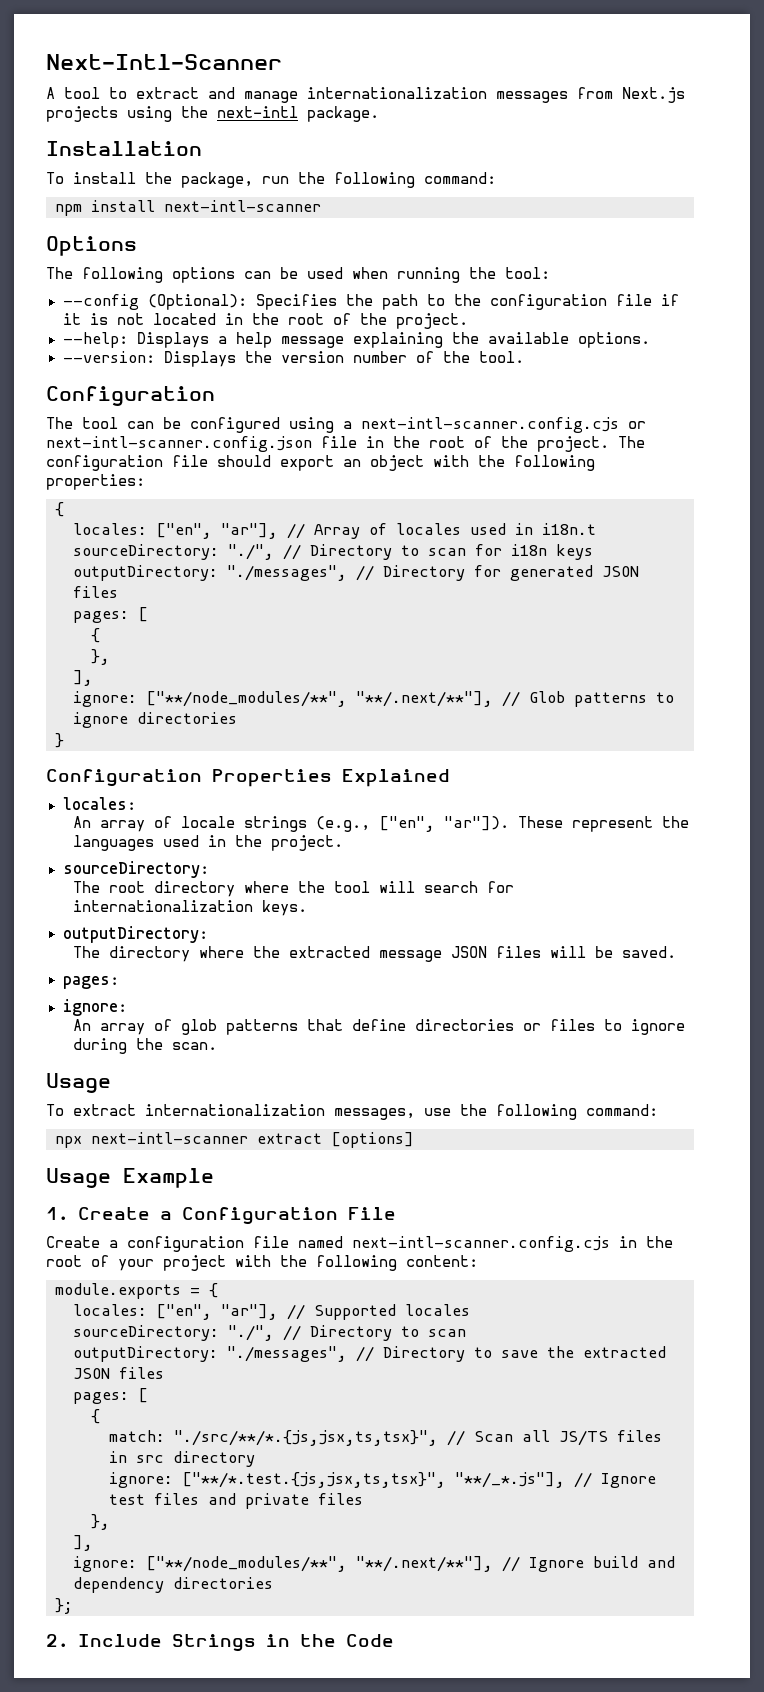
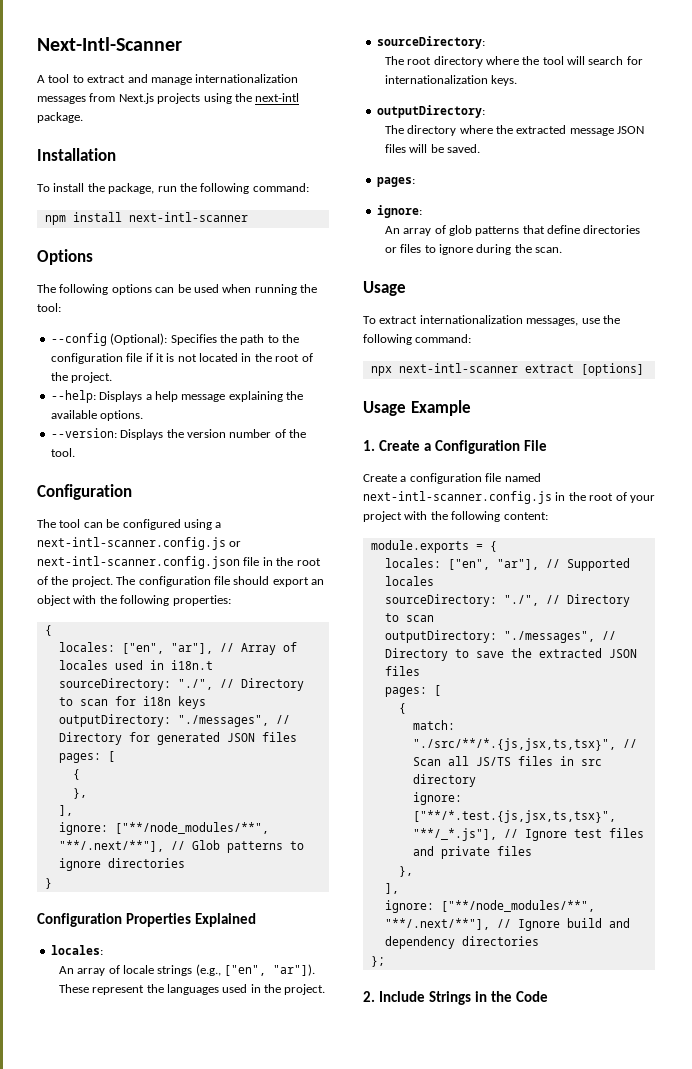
[361,417,619,433] next-intl-scanner.config.cjs -> [37,537,226,550] next-intl-scanner.config.js
[352,1236,610,1252] next-intl-scanner.config.cjs -> [363,491,552,504] next-intl-scanner.config.js

